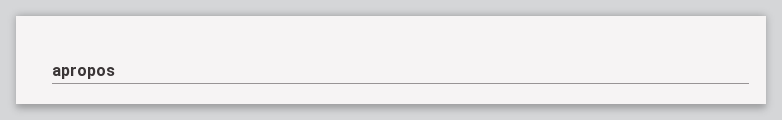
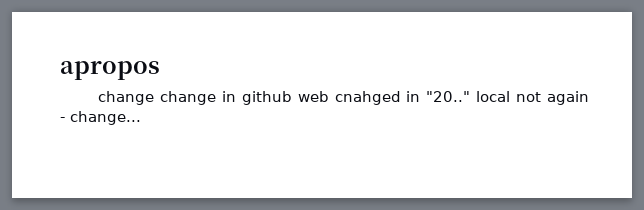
(115, 72) none -> [98,91,590,105] [60,111,141,125] // change change in github web cnahged in "20.." local not again - change...

